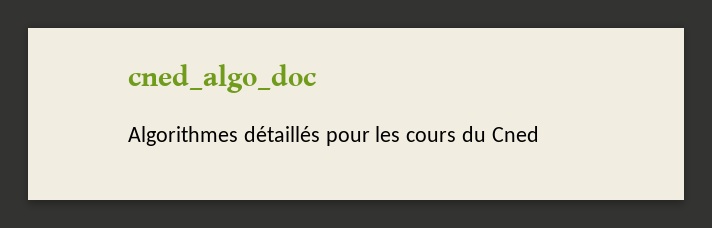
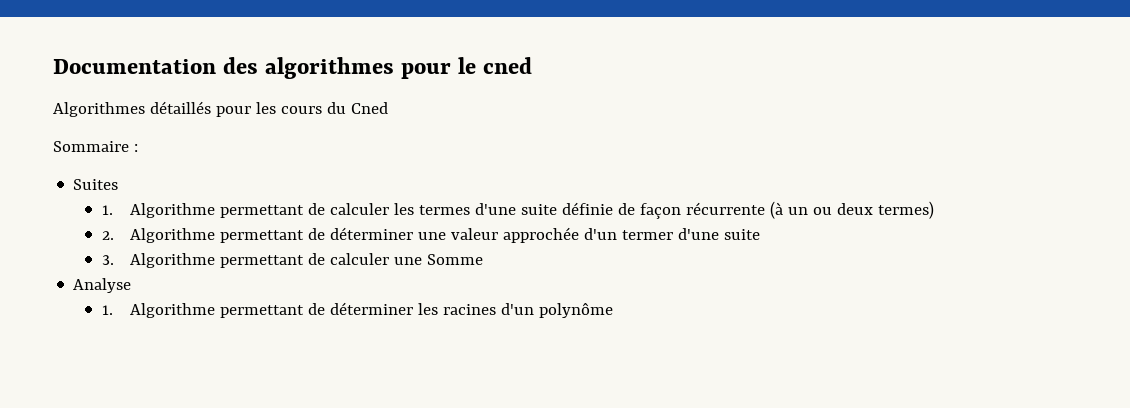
[128,64,316,93] cned_algo_doc -> [53,57,533,79] Documentation des algorithmes pour le cned
(539, 134) none -> [53,141,138,152] [73,179,119,190] [101,201,935,219] [101,227,761,243] [101,253,484,268] [73,278,132,293] [101,302,614,318] // Sommaire : // Suites // 1. Algorithme permettant de calculer les termes d'une suite définie de façon récurrente (à un ou deux termes) // 2. Algorithme permettant de déterminer une valeur approchée d'un termer d'une suite // 3. Algorithme permettant de calculer une Somme // Analyse // 1. Algorithme permettant de déterminer les racines d'un polynôme

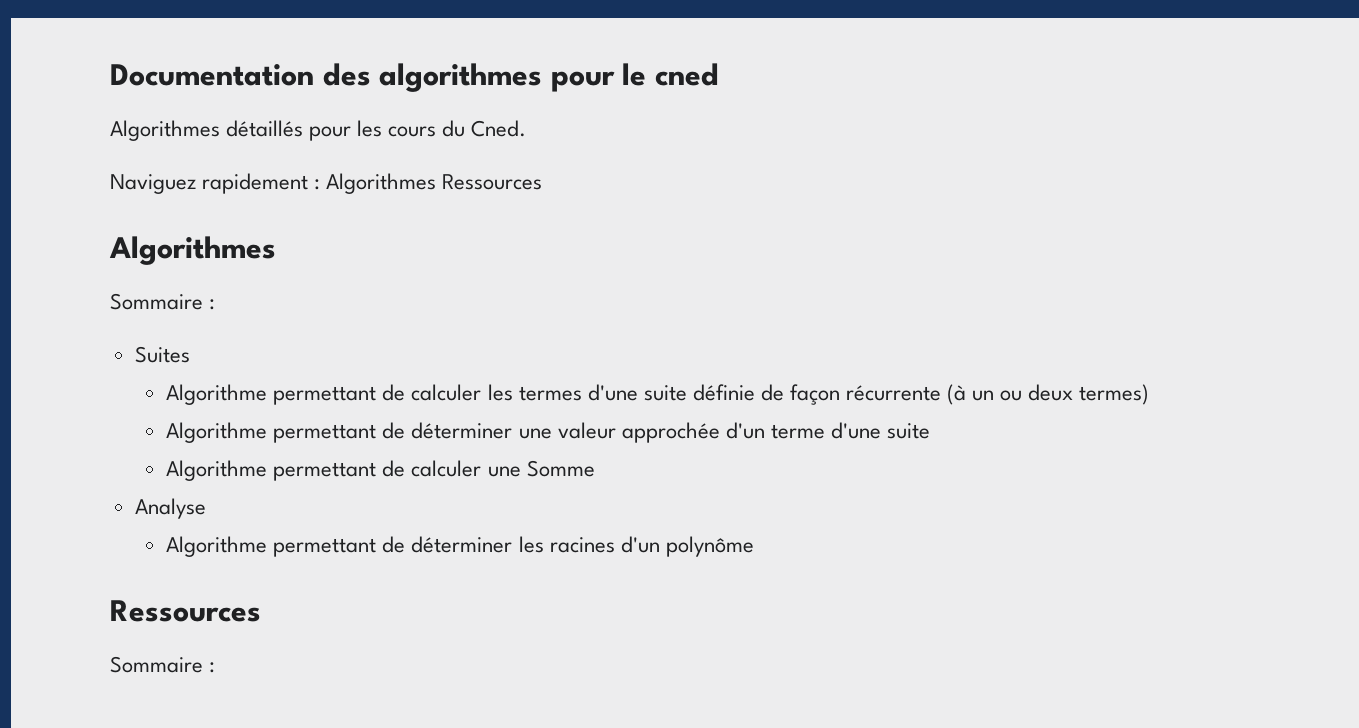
[350,102,388,114] Cned -> [471,120,527,137] [110,173,543,194] [109,236,276,265] Cned. // Naviguez rapidement : Algorithmes Ressources // Algorithmes
[101,205,113,215] 1. -> (190, 354) none
[101,231,114,240] 2. -> (1150, 394) none
[622,230,674,240] termer -> [770,424,825,439] terme
[101,255,114,265] 3. -> (930, 431) none
[101,305,113,315] 1. -> (206, 508) none
(614, 310) none -> [110,600,261,622] [110,656,216,673] // Ressources // Sommaire :

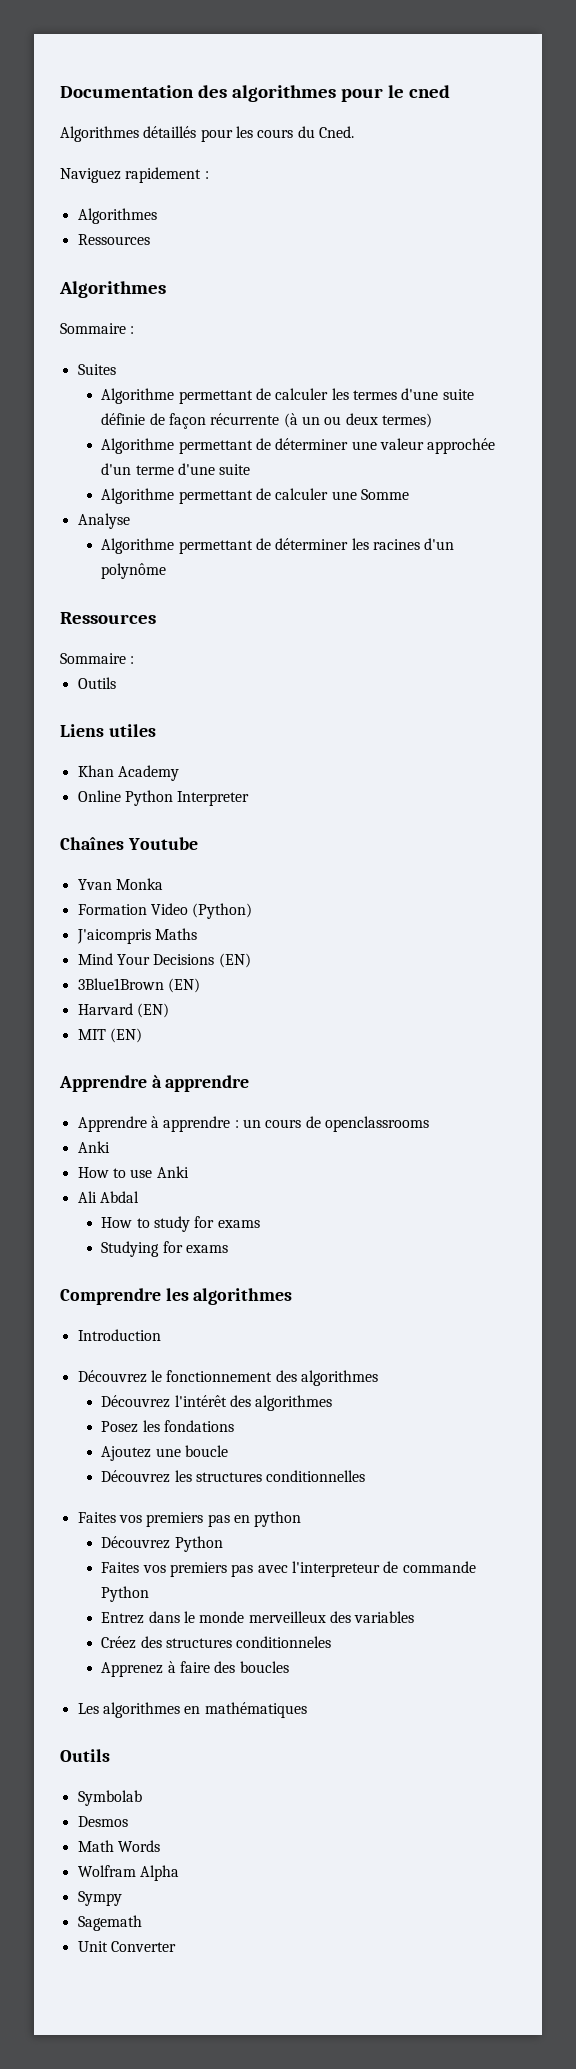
[326,173,437,194] Algorithmes -> [77,208,157,224] // Algorithmes //
(216, 667) none -> [77,677,116,689] [60,724,156,737] [77,765,179,781] [77,790,250,806] [60,837,198,850] [77,878,163,890] [77,903,253,919] [76,928,197,944] [77,953,251,968] [77,978,200,993] [77,1003,169,1018] [77,1028,142,1043] [59,1075,250,1092] [77,1116,429,1132] [77,1141,110,1153] [77,1166,189,1178] [77,1191,139,1203] [101,1216,260,1232] [101,1241,228,1257] [60,1288,293,1305] [77,1329,161,1341] [77,1370,378,1386] [101,1395,333,1411] [101,1420,234,1433] [101,1445,228,1461] [101,1470,366,1483] [77,1511,302,1527] [101,1536,223,1552] [101,1561,476,1577] [101,1586,150,1602] [101,1611,415,1624] [101,1636,332,1649] [101,1661,289,1677] [77,1702,307,1718] [60,1749,110,1762] [77,1790,142,1806] [77,1816,128,1827] [77,1840,160,1852] [77,1865,179,1881] [77,1891,122,1906] [77,1915,142,1931] [77,1941,176,1952] // Outils // Liens utiles // Khan Academy // Online Python Interpreter // Chaînes Youtube // Yvan Monka // Formation Video (Python) // J'aicompris Maths // Mind Your Decisions (EN) // 3Blue1Brown (EN) // Harvard (EN) // MIT (EN) // Apprendre à apprendre // Apprendre à apprendre : un cours de openclassrooms // Anki // How to use Anki // Ali Abdal // How to study for exams // Studying for exams // Comprendre les algorithmes // Introduction // Découvrez le fonctionnement des algorithmes // Découvrez l'intérêt des algorithmes // Posez les fondations // Ajoutez une boucle // Découvrez les structures conditionnelles // Faites vos premiers pas en python // Découvrez Python // Faites vos premiers pas avec l'interpreteur de commande Python // Entrez dans le monde merveilleux des variables // Créez des structures conditionneles // Apprenez à faire des boucles // Les algorithmes en mathématiques // Outils // Symbolab // Desmos // Math Words // Wolfram Alpha // Sympy // Sagemath // Unit Converter

